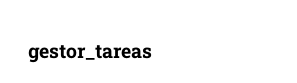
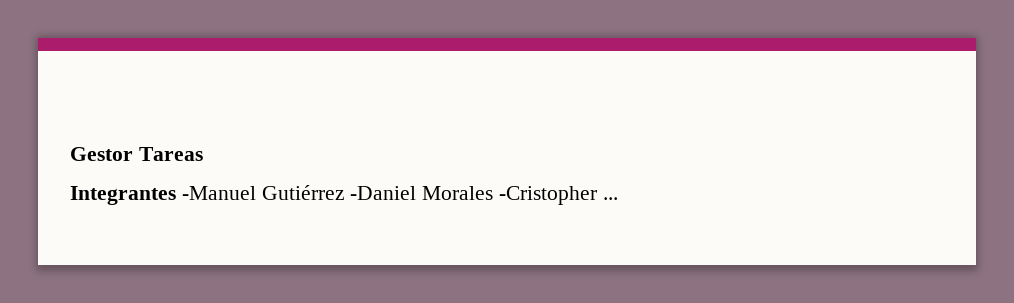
[28,45,152,63] gestor_tareas -> [70,147,203,161] [70,185,618,205] Gestor Tareas // Integrantes -Manuel Gutiérrez -Daniel Morales -Cristopher ...

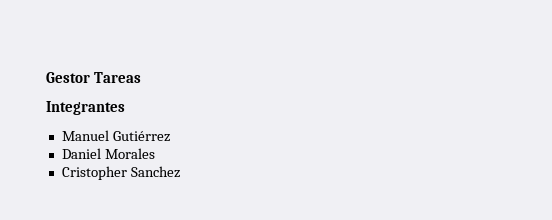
[181,186,256,200] -Manuel -> [61,130,109,141] // Manuel
[350,186,417,200] -Daniel -> [61,148,101,159] // Daniel
[499,186,618,205] -Cristopher ... -> [61,166,180,180] // Cristopher Sanchez

